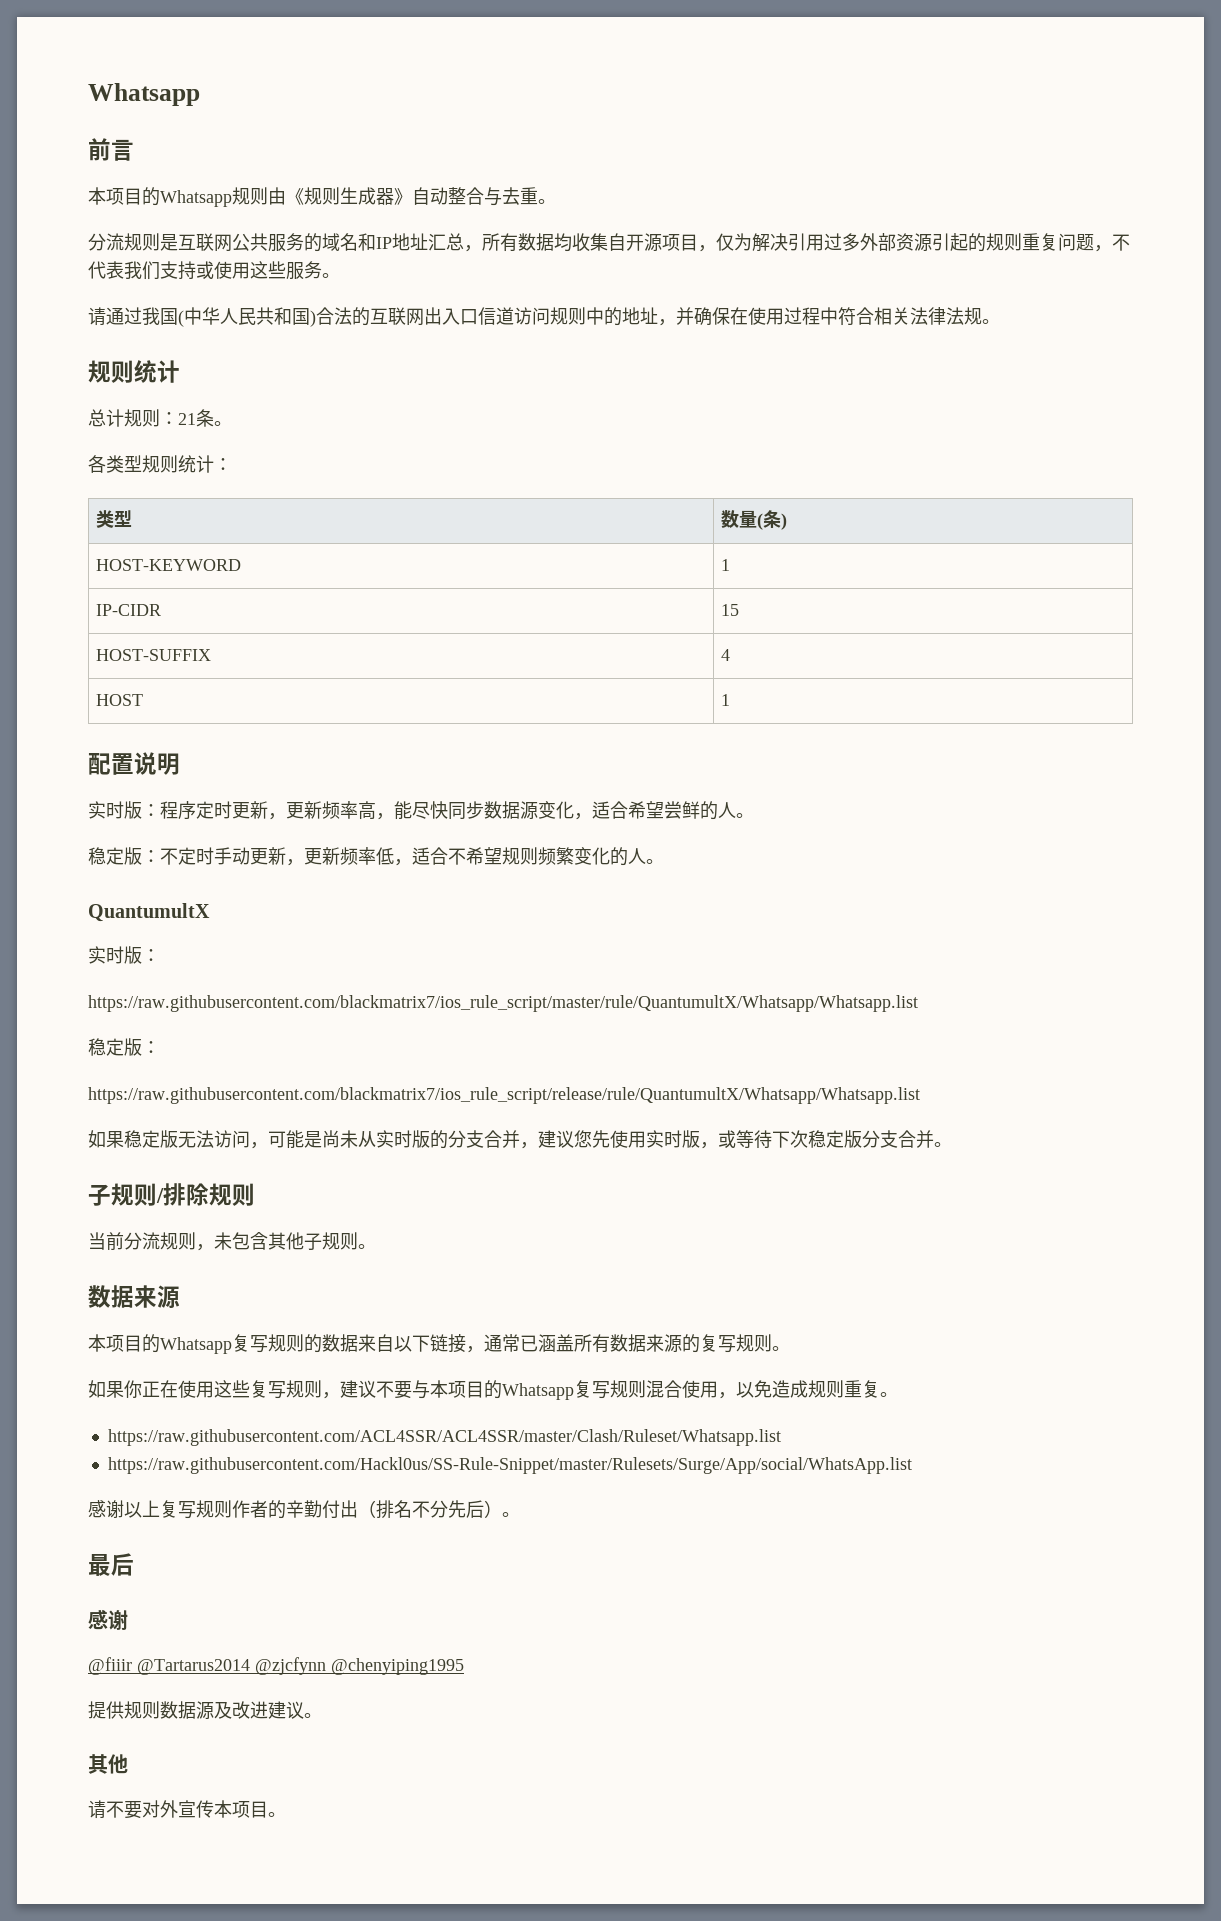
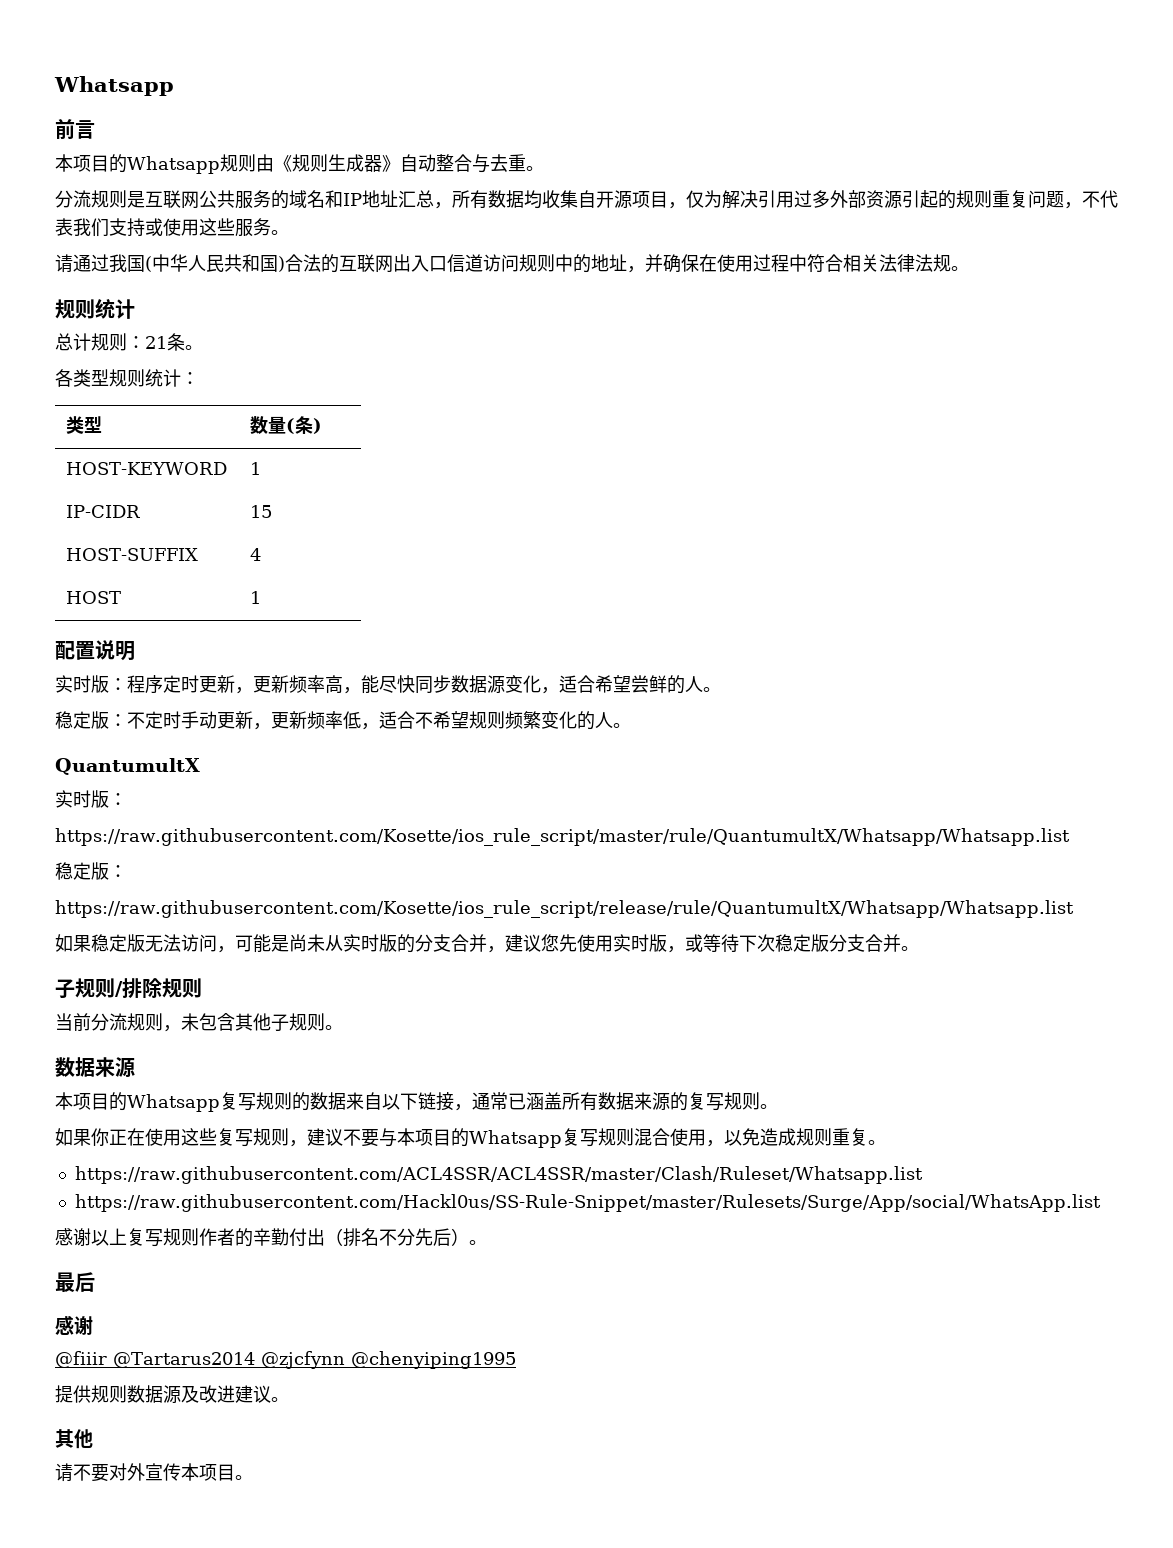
[88,995,918,1012] https://raw.githubusercontent.com/blackmatrix7/ios_rule_script/master/rule/QuantumultX/Whatsapp/Whatsapp.list -> [55,828,1070,846] https://raw.githubusercontent.com/Kosette/ios_rule_script/master/rule/QuantumultX/Whatsapp/Whatsapp.list
[88,1087,920,1104] https://raw.githubusercontent.com/blackmatrix7/ios_rule_script/release/rule/QuantumultX/Whatsapp/Whatsapp.list -> [55,900,1074,918] https://raw.githubusercontent.com/Kosette/ios_rule_script/release/rule/QuantumultX/Whatsapp/Whatsapp.list

